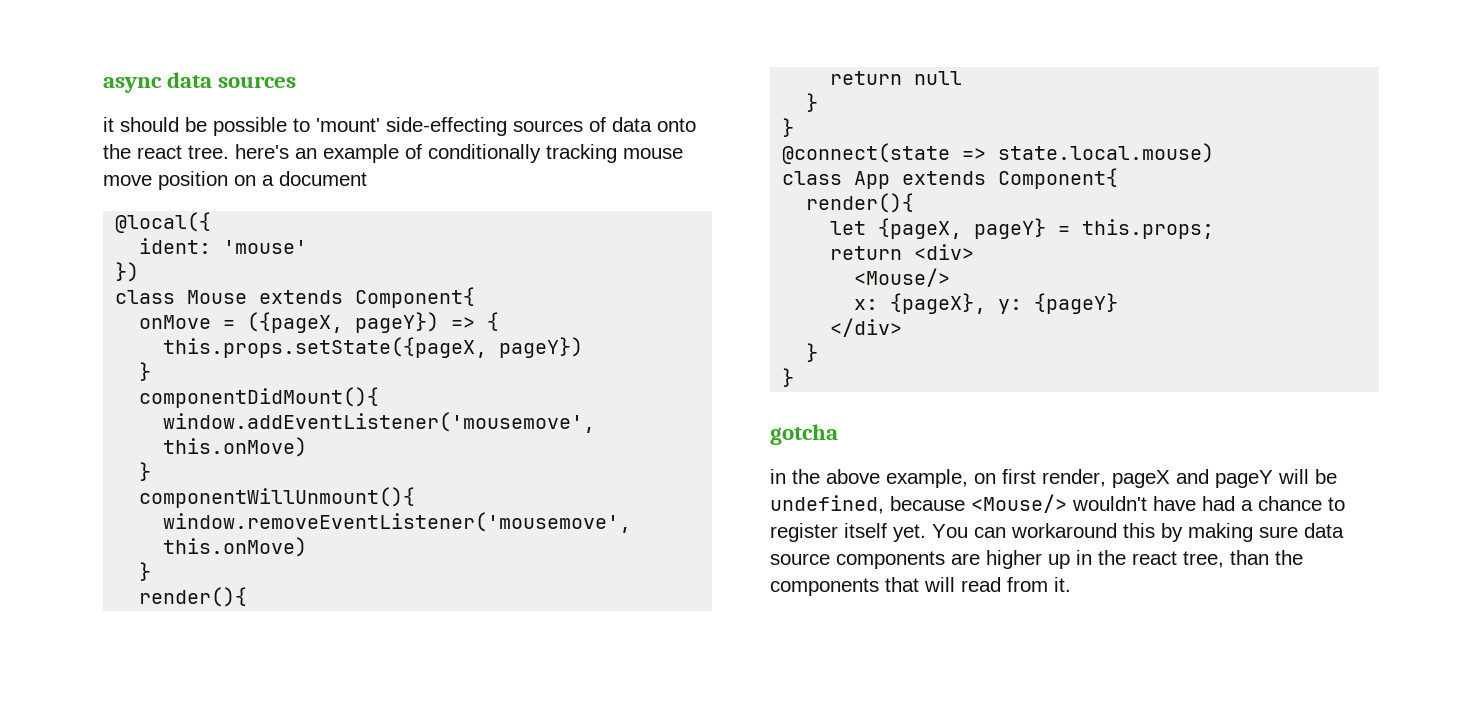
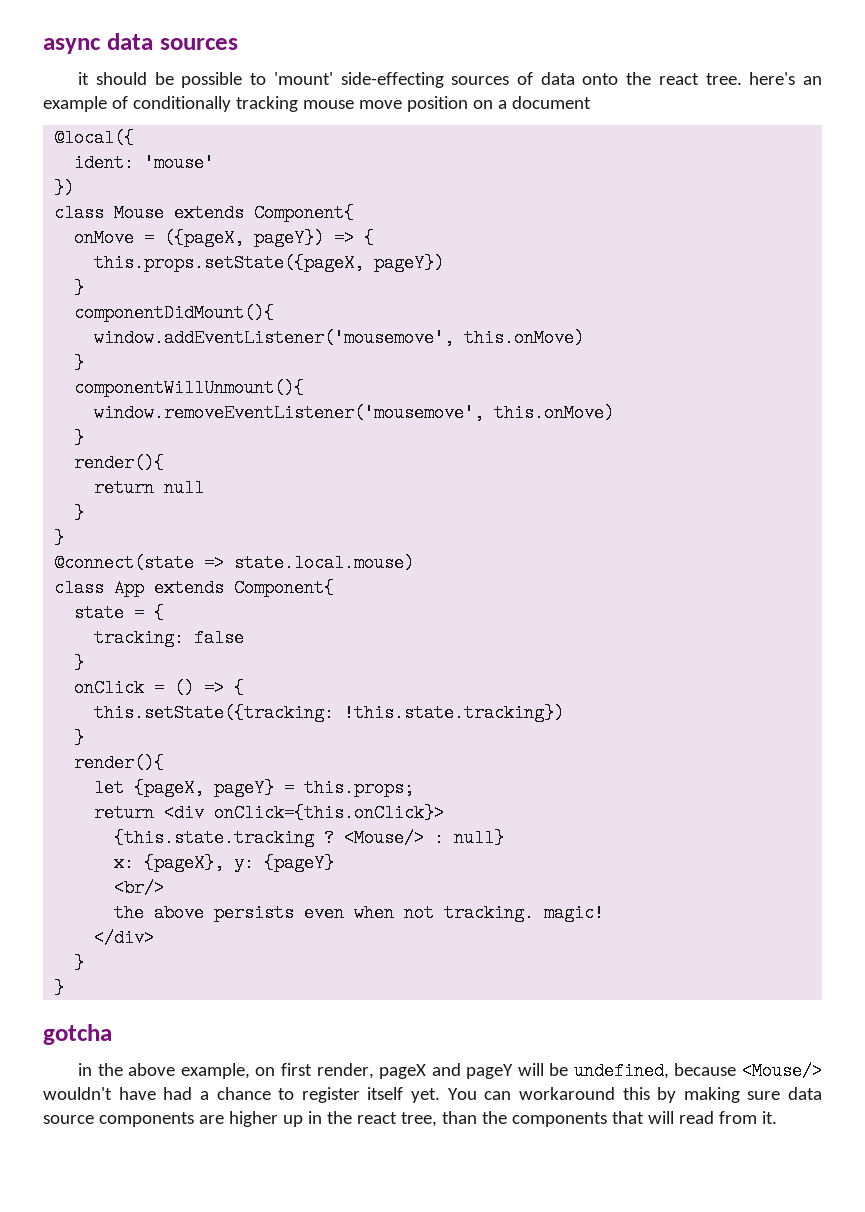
(1119, 178) none -> [74,604,165,622] [94,629,245,647] [74,654,85,672] [74,679,245,697] [94,704,565,722] [74,729,85,747] // state = { // tracking: false // } // onClick = () => { // this.setState({tracking: !this.state.tracking}) // }
[914,244,975,260] [854,268,951,287] <div> // <Mouse/> -> [164,804,445,822] [114,829,505,847] <div onClick={this.onClick}> // {this.state.tracking ? <Mouse/> : null}
(1119, 303) none -> [114,879,165,897] [114,904,605,922] // <br/> // the above persists even when not tracking. magic!

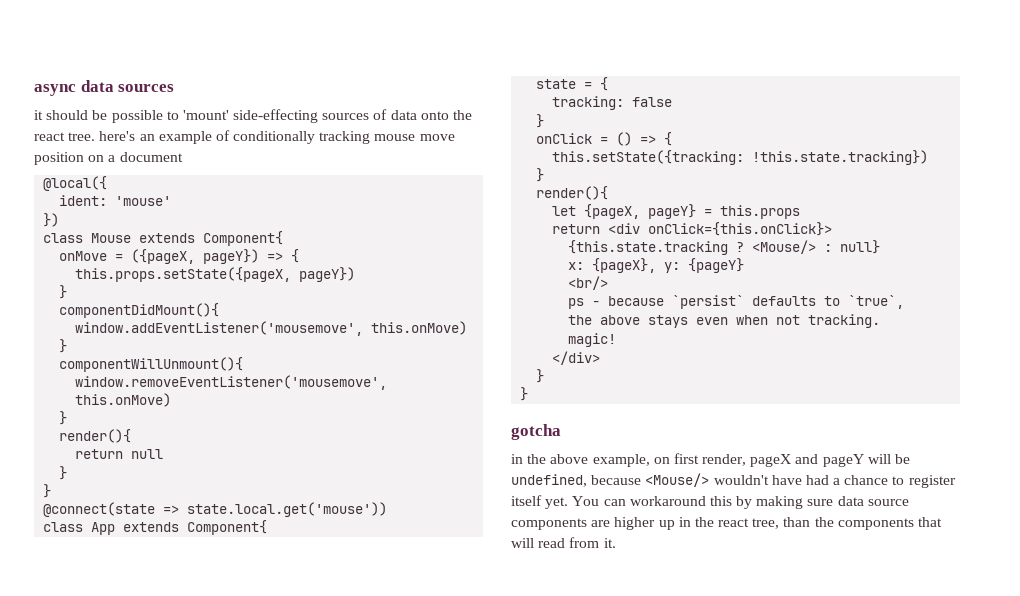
[234,554,415,572] state.local.mouse) -> [187,502,388,517] state.local.get('mouse'))
[304,779,415,797] this.props; -> [720,205,801,219] this.props
[114,904,295,922] // the above persists -> [568,295,905,309] [568,315,689,328] // ps - because `persist` defaults to `true`, // the above stays
(535, 913) none -> (881, 321) //

